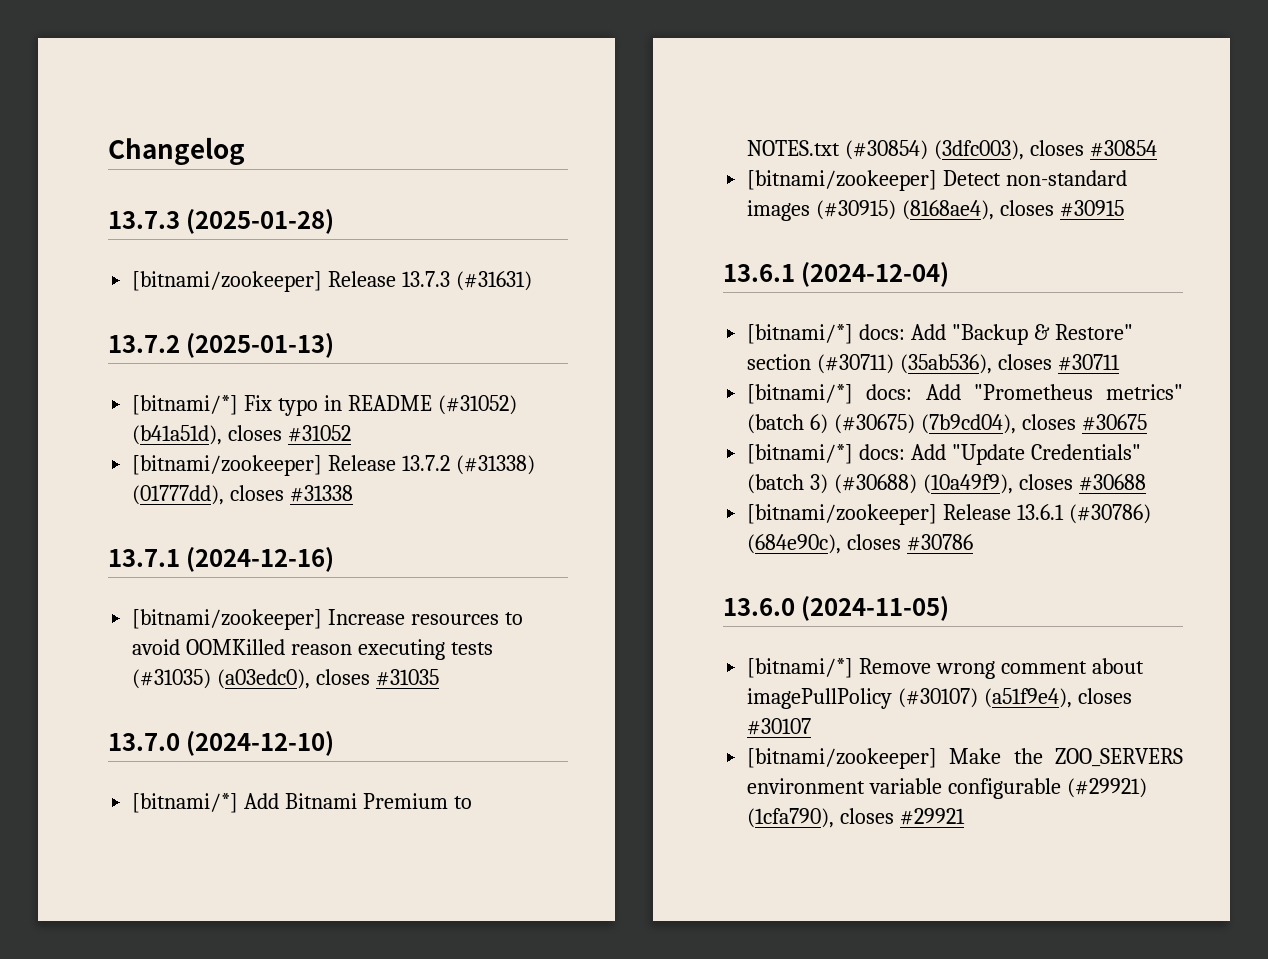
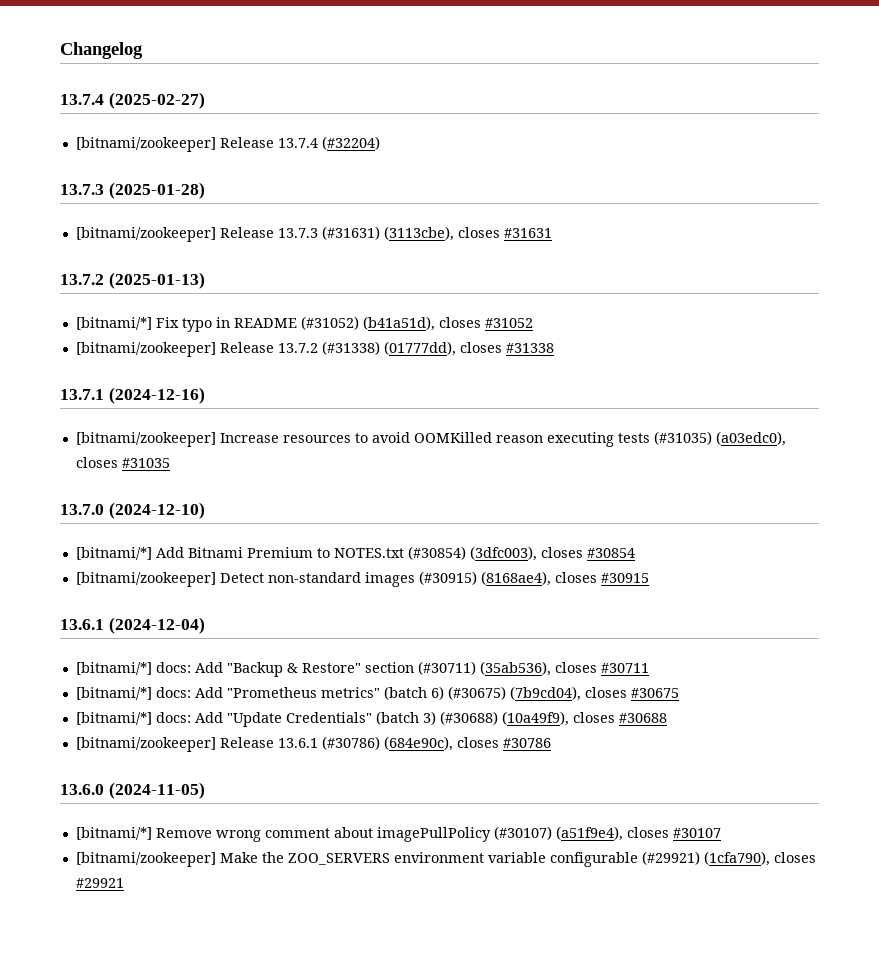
(245, 151) none -> [60,92,205,109] [75,136,380,152] // 13.7.4 (2025-02-27) // [bitnami/zookeeper] Release 13.7.4 (#32204)
(533, 281) none -> [383,226,552,241] (3113cbe), closes #31631

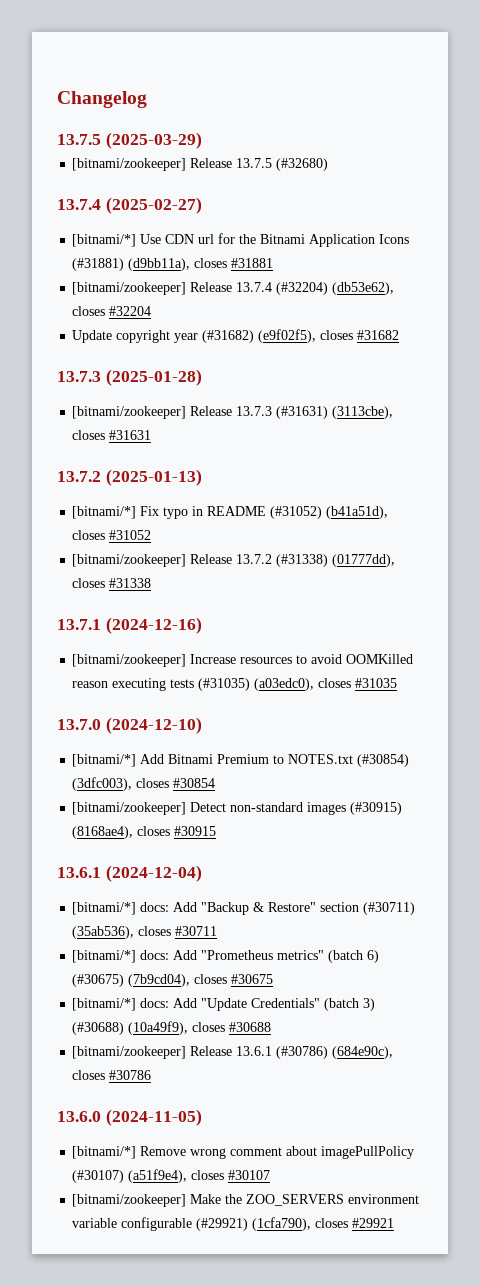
[60,92,205,109] [75,136,380,152] 13.7.4 (2025-02-27) // [bitnami/zookeeper] Release 13.7.4 (#32204) -> [57,132,202,149] [72,158,329,171] [57,197,202,214] [72,233,410,247] [72,258,274,271] [72,282,395,295] [72,306,152,316] [72,329,400,343] 13.7.5 (2025-03-29) // [bitnami/zookeeper] Release 13.7.5 (#32680) // 13.7.4 (2025-02-27) // [bitnami/*] Use CDN url for the Bitnami Application Icons (#31881) (d9bb11a), closes #31881 // [bitnami/zookeeper] Release 13.7.4 (#32204) (db53e62), closes #32204 // Update copyright year (#31682) (e9f02f5), closes #31682

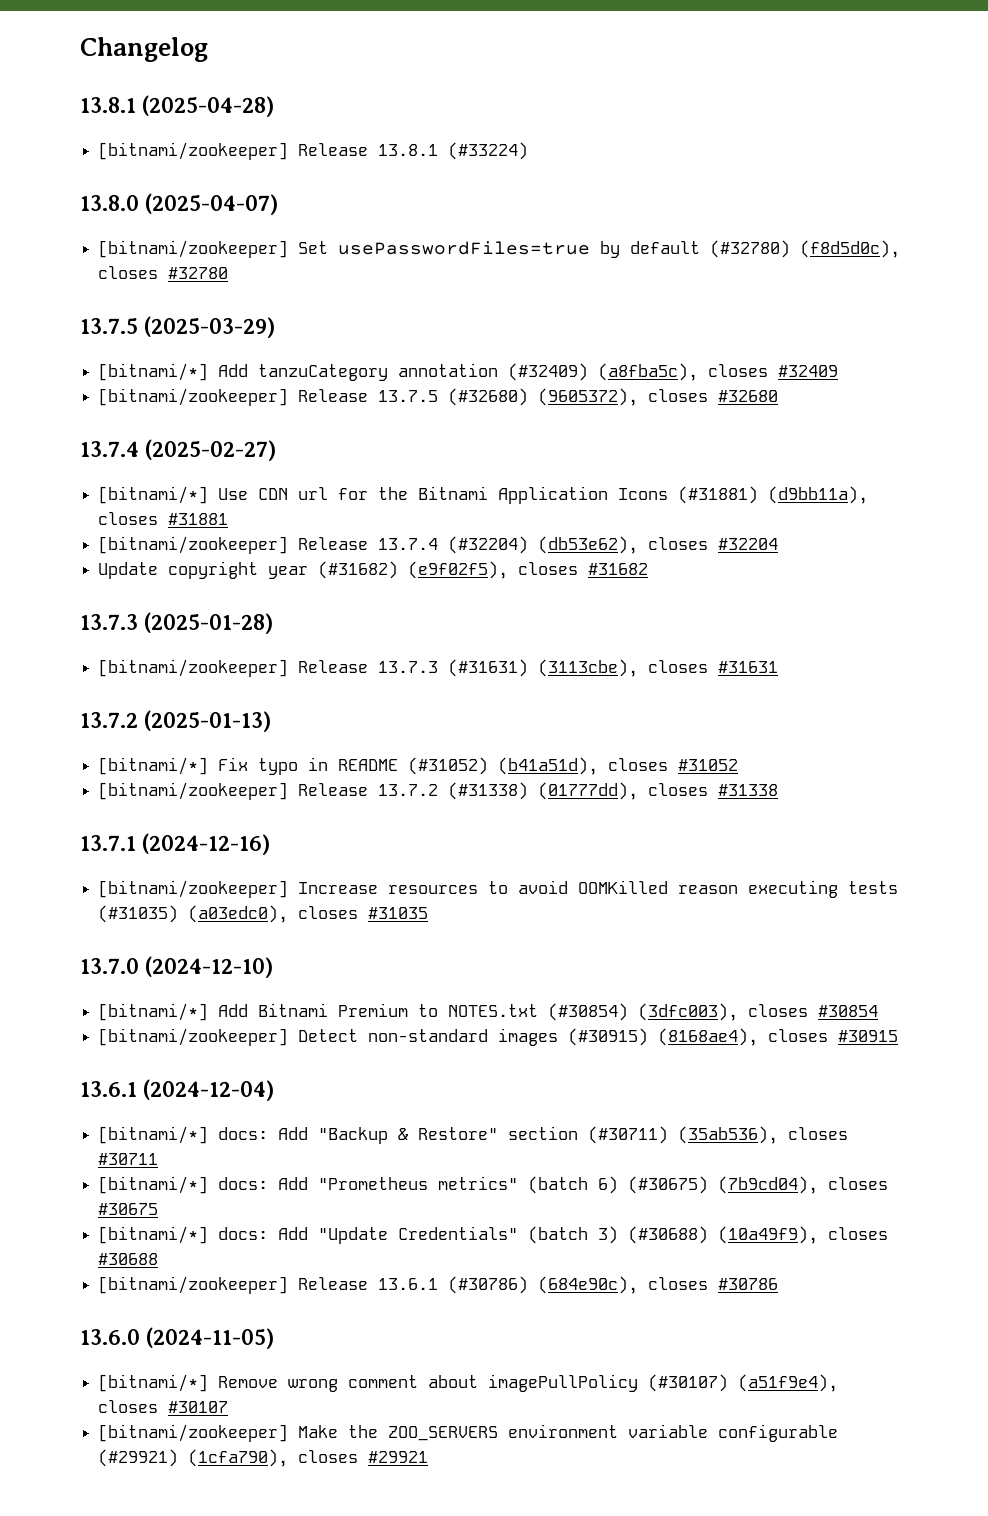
[57,132,202,149] 13.7.5 (2025-03-29) -> [80,95,275,117] [98,142,529,160] [80,193,279,215] [98,240,901,258] [98,266,229,279] [80,316,276,338] [98,363,839,381] 13.8.1 (2025-04-28) // [bitnami/zookeeper] Release 13.8.1 (#33224) // 13.8.0 (2025-04-07) // [bitnami/zookeeper] Set usePasswordFiles=true by default (#32780) (f8d5d0c), closes #32780 // 13.7.5 (2025-03-29) // [bitnami/*] Add tanzuCategory annotation (#32409) (a8fba5c), closes #32409
(329, 164) none -> [538,388,779,406] (9605372), closes #32680

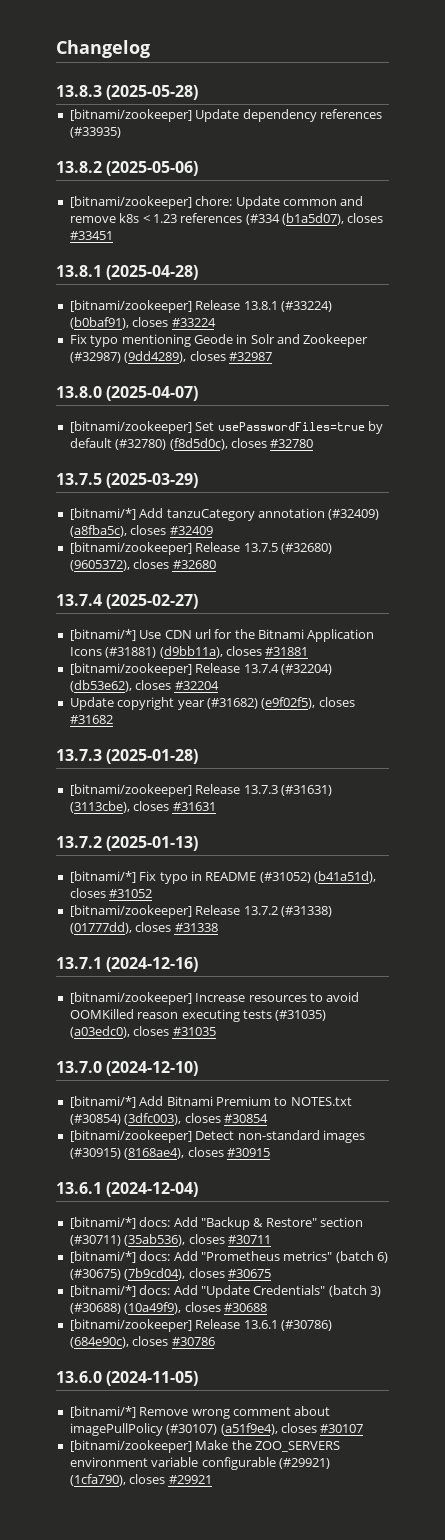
(208, 49) none -> [56,85,199,100] [69,109,382,122] [69,127,121,138] [56,161,199,176] [69,196,364,209] [69,213,384,225] [69,231,113,240] // 13.8.3 (2025-05-28) // [bitnami/zookeeper] Update dependency references (#33935) // 13.8.2 (2025-05-06) // [bitnami/zookeeper] chore: Update common and remove k8s < 1.23 references (#334 (b1a5d07), closes #33451
(529, 151) none -> [69,317,216,329] [69,334,369,347] [69,351,272,363] (b0baf91), closes #33224 // Fix typo mentioning Geode in Solr and Zookeeper (#32987) (9dd4289), closes #32987

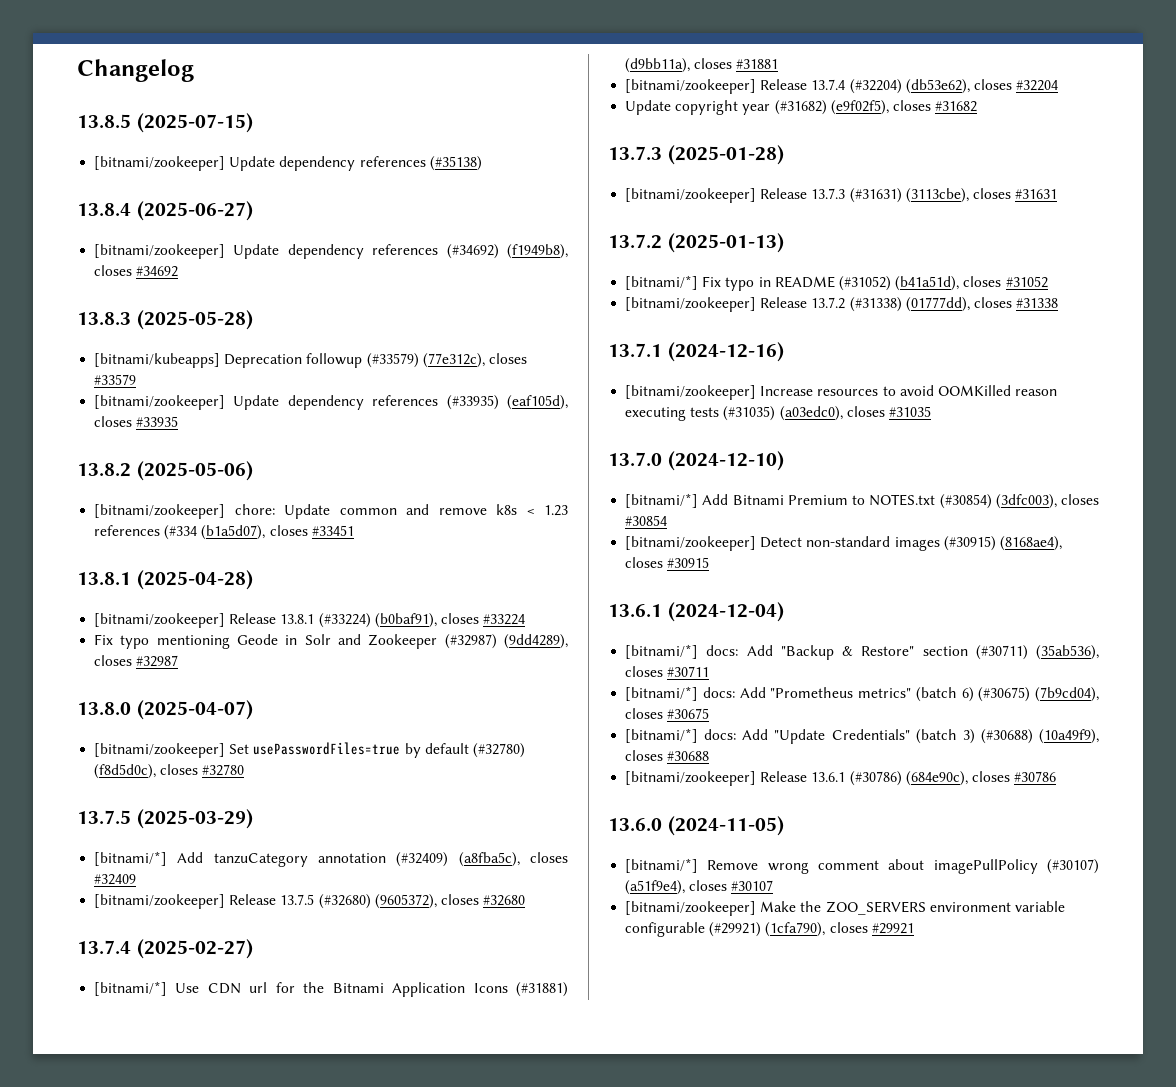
[56,85,199,100] 13.8.3 (2025-05-28) -> [77,113,253,133] [94,156,482,171] [77,201,253,221] [94,244,568,259] [94,265,179,277] [77,310,253,330] [94,353,527,368] [94,374,137,385] 13.8.5 (2025-07-15) // [bitnami/zookeeper] Update dependency references (#35138) // 13.8.4 (2025-06-27) // [bitnami/zookeeper] Update dependency references (#34692) (f1949b8), closes #34692 // 13.8.3 (2025-05-28) // [bitnami/kubeapps] Deprecation followup (#33579) (77e312c), closes #33579
(121, 132) none -> [506,395,568,410] [94,416,179,427] (eaf105d), closes #33935

